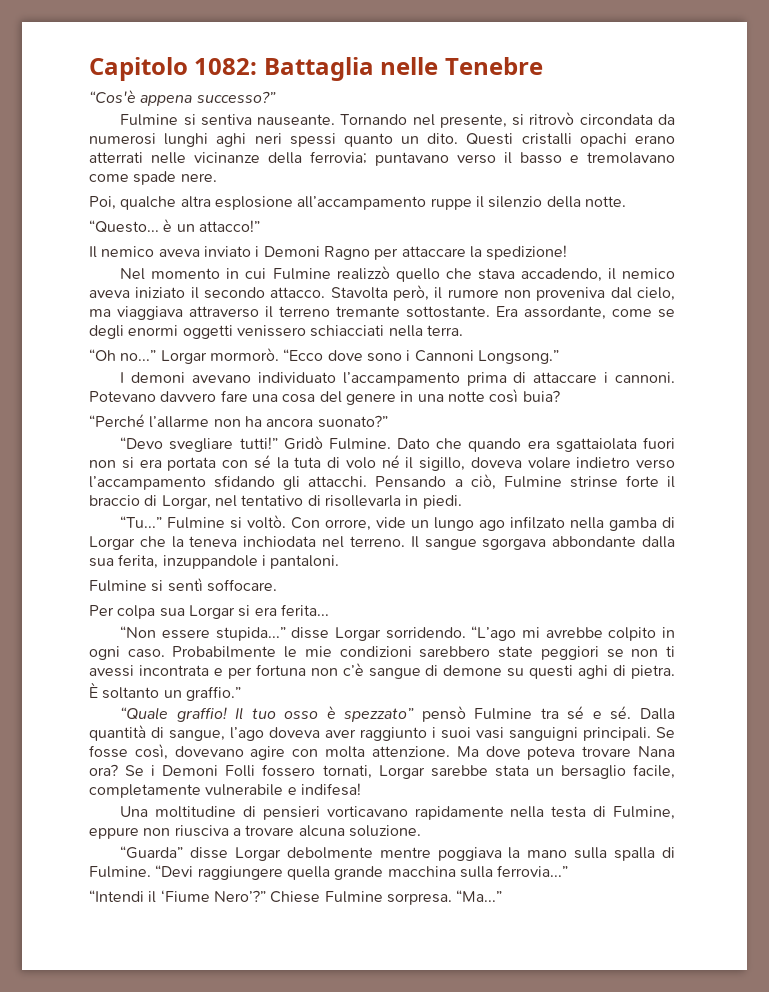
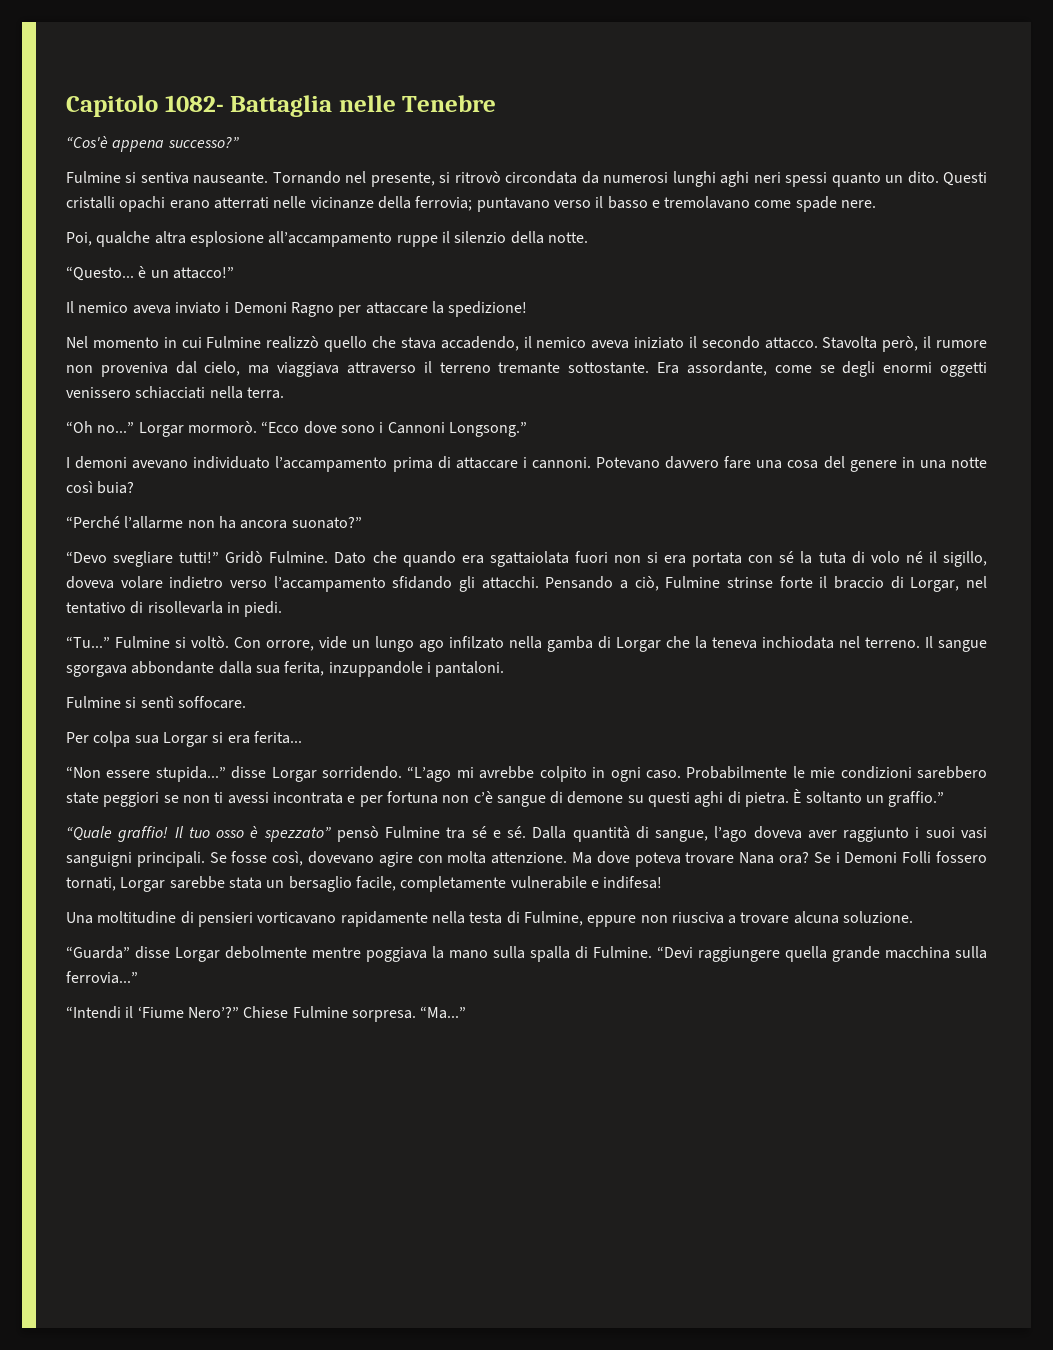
[194,58,258,75] 1082: -> [164,95,224,112] 1082-

